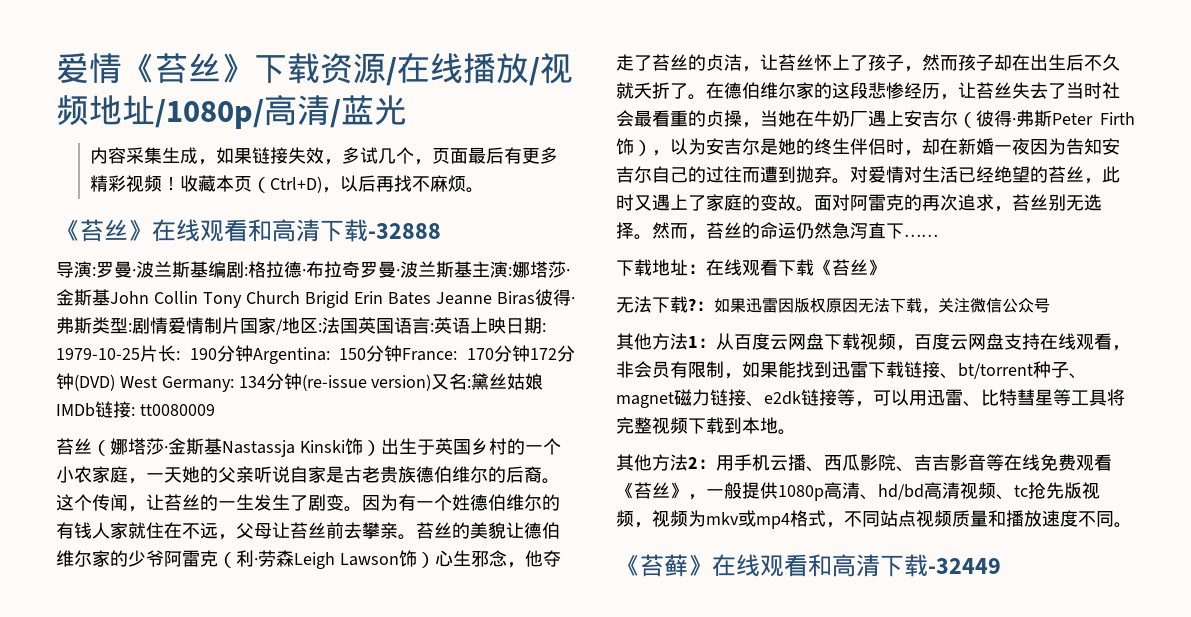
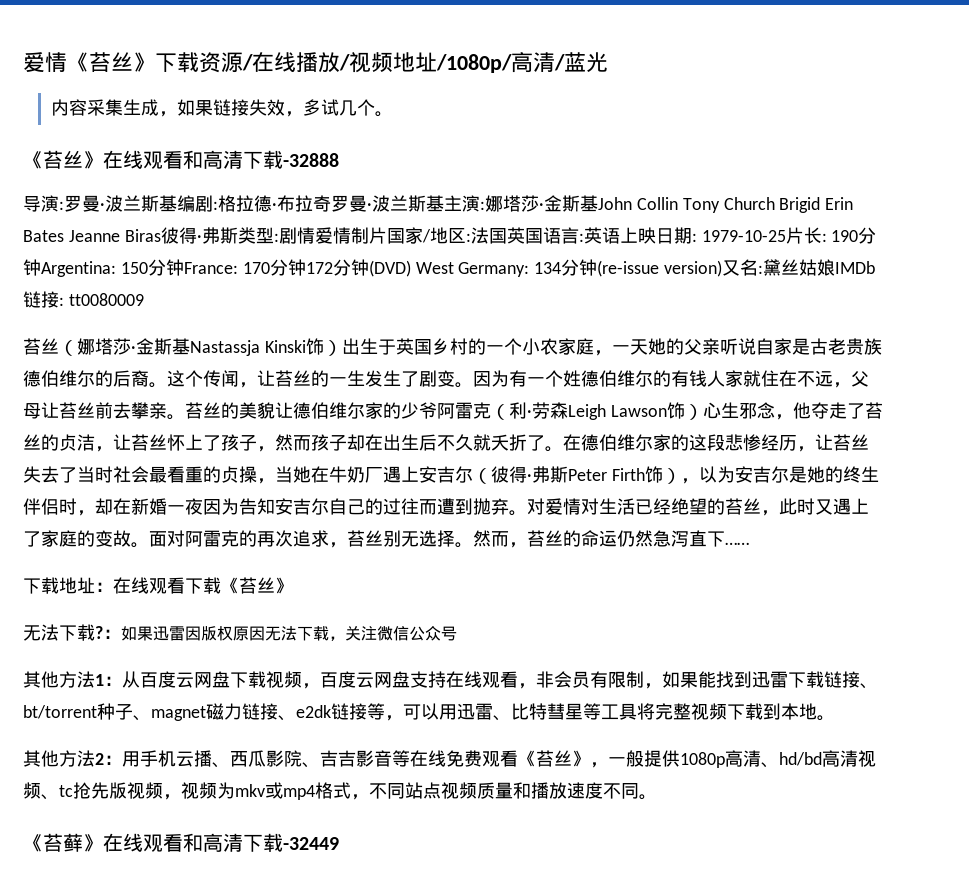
[414,147,559,165] [90,175,467,193] ，页面最后有更多精彩视频！收藏本页（Ctrl+D)，以后再找不麻烦 -> (376, 107) none

